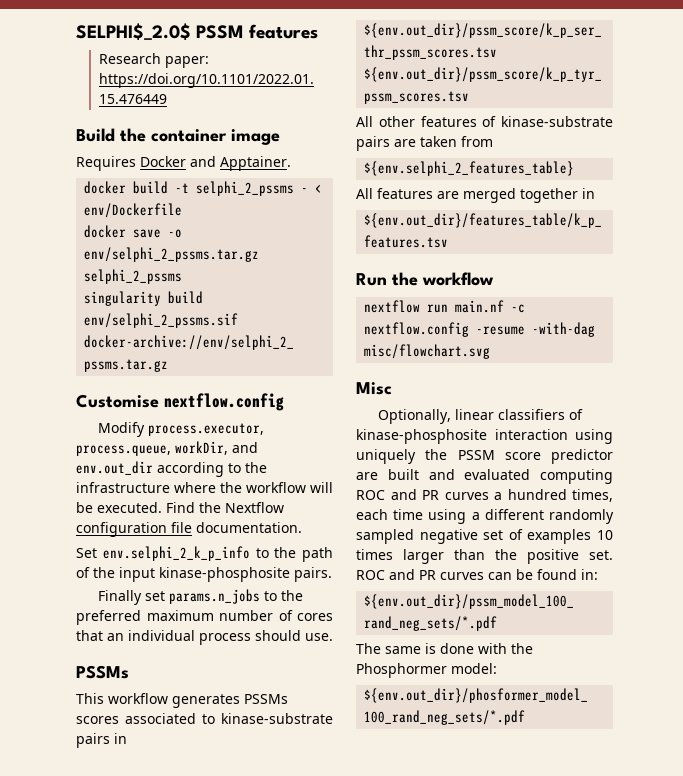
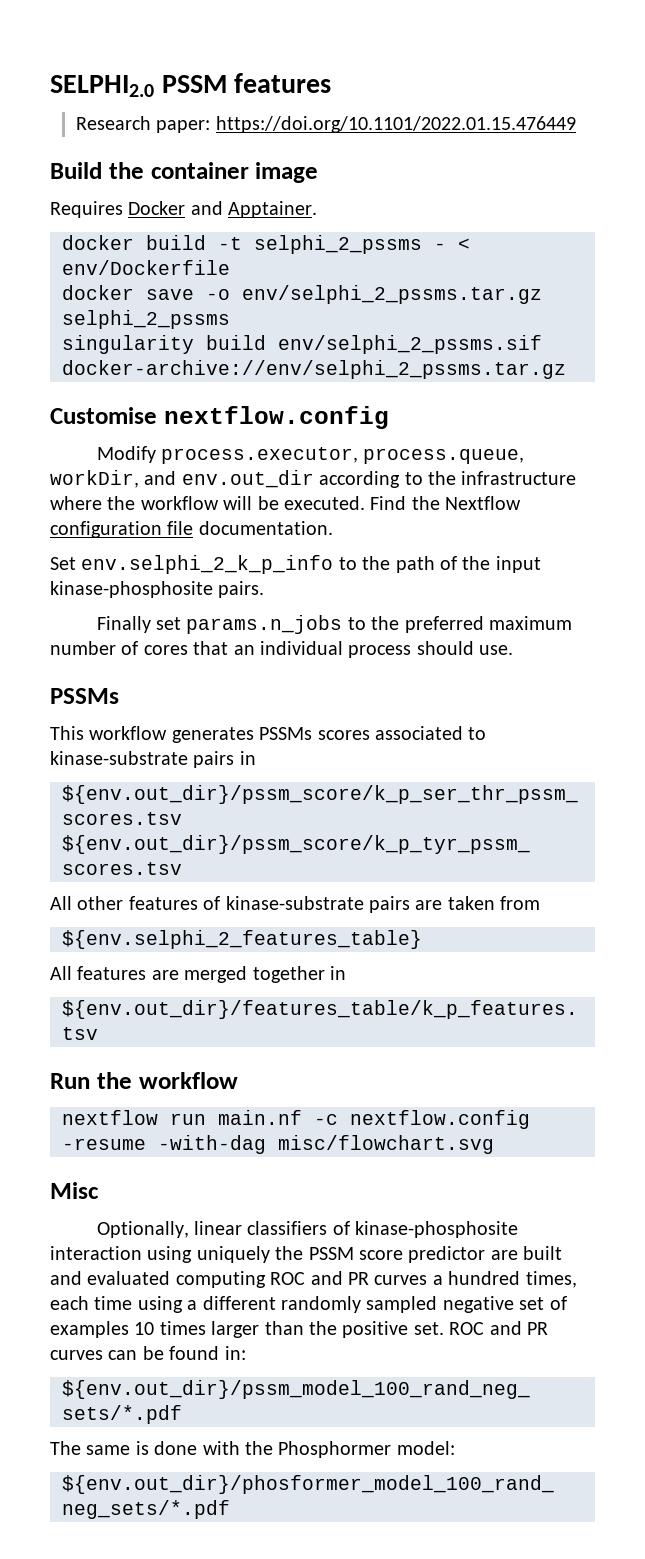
[76,23,191,40] SELPHI$_2.0$ -> [50,75,154,97] SELPHI2.0

